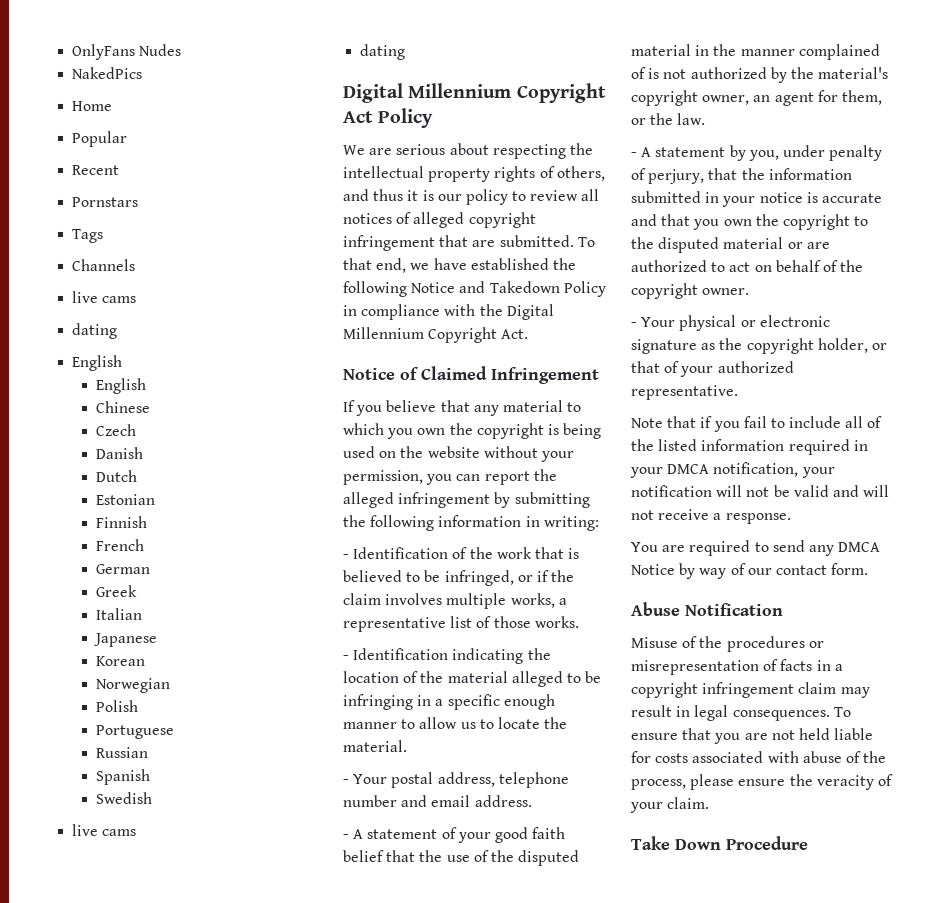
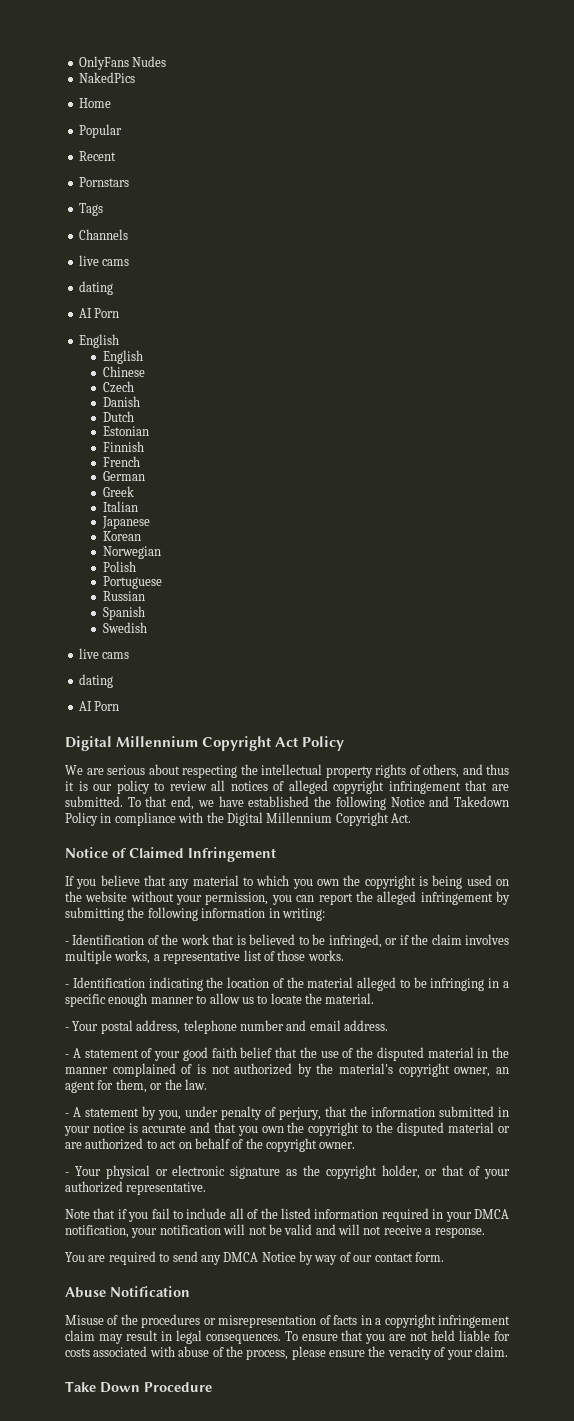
(118, 331) none -> [78,308,120,318] // AI Porn
(406, 52) none -> [78,701,120,711] // AI Porn

